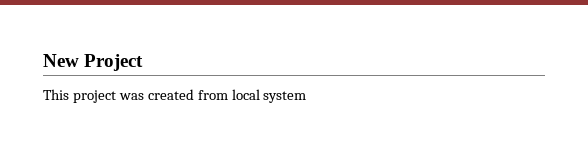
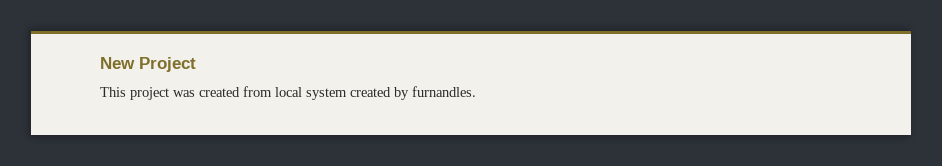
(307, 97) none -> [350,86,476,100] created by furnandles.

